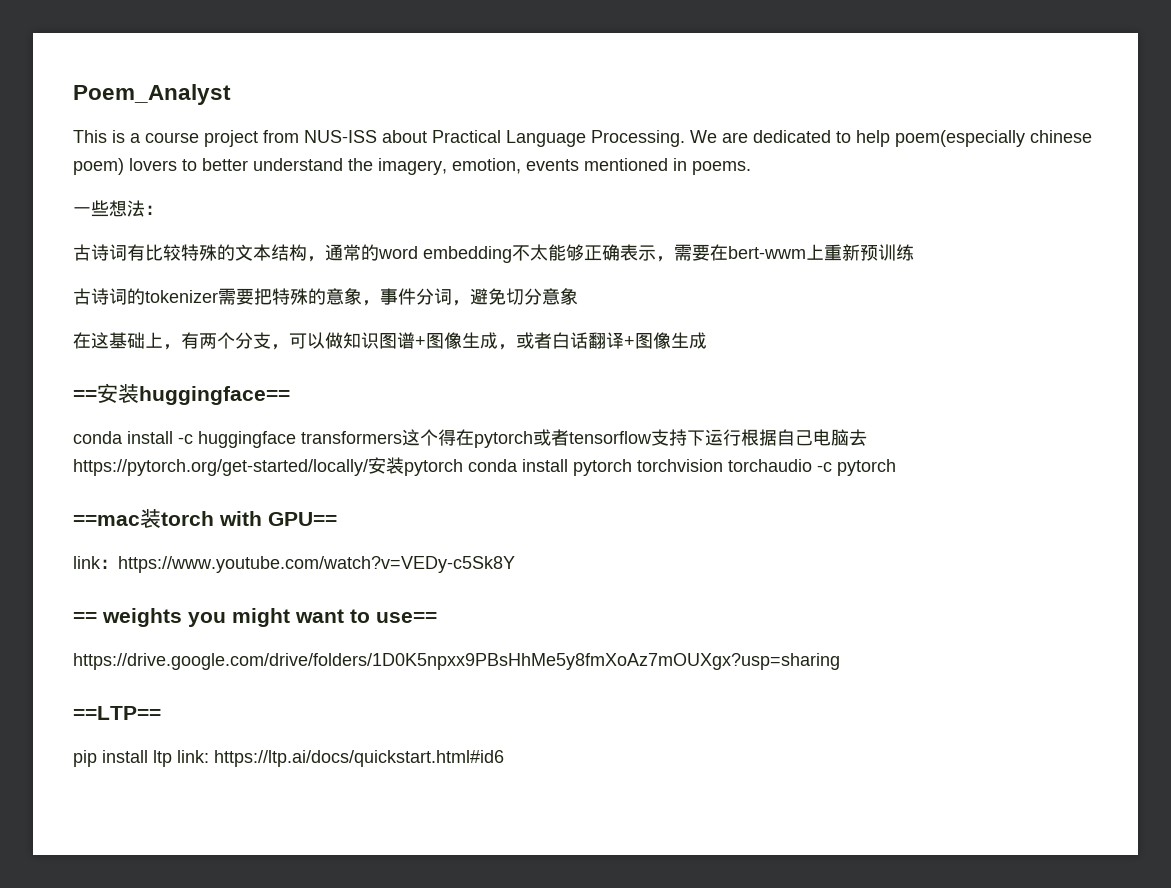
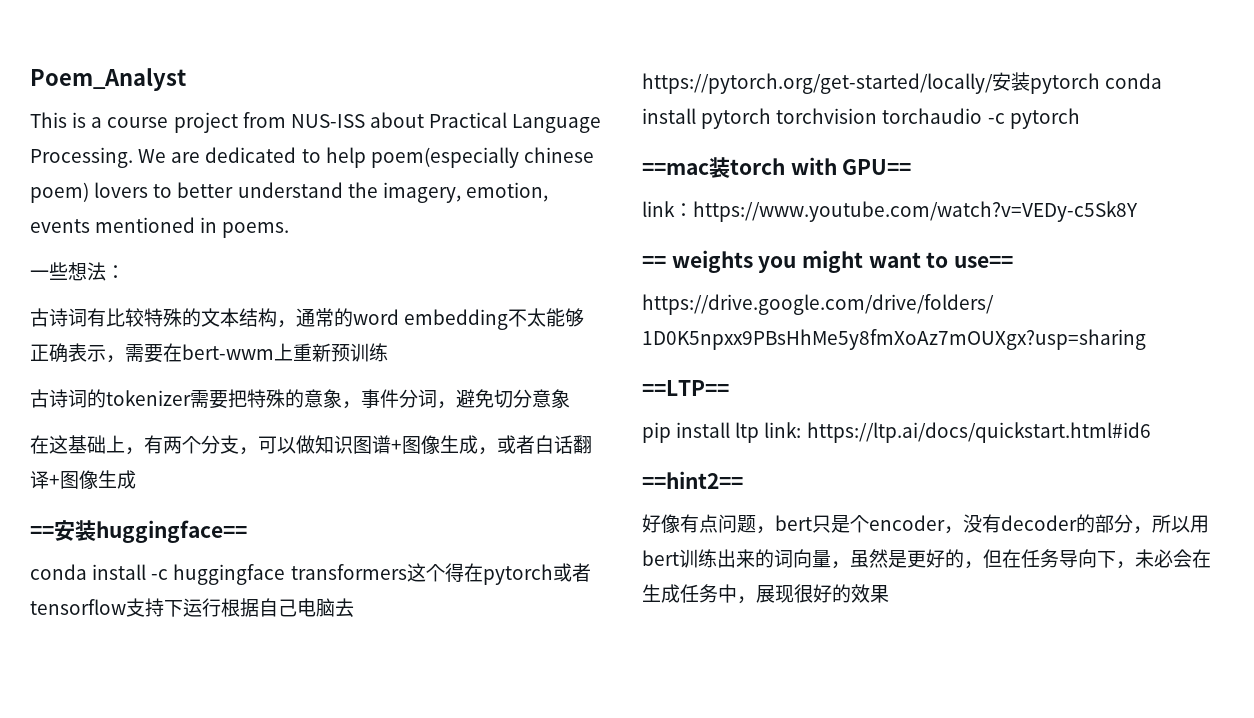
(504, 758) none -> [642,471,743,489] [642,514,1209,534] [642,549,1211,569] [642,584,889,604] // ==hint2== // 好像有点问题，bert只是个encoder，没有decoder的部分，所以用bert训练出来的词向量，虽然是更好的，但在任务导向下，未必会在生成任务中，展现很好的效果

